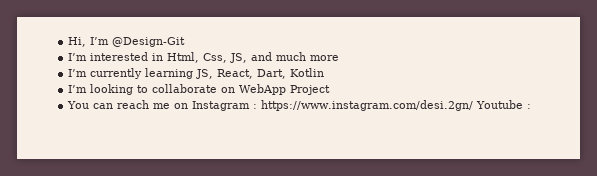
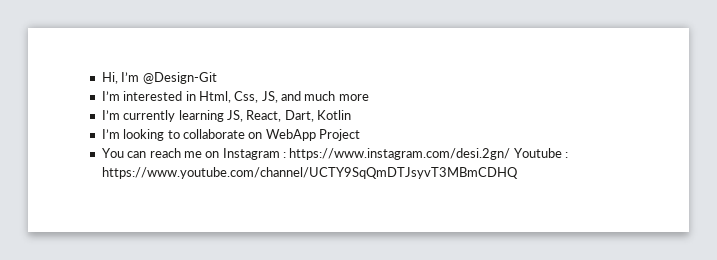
(532, 106) none -> [101,167,518,179] https://www.youtube.com/channel/UCTY9SqQmDTJsyvT3MBmCDHQ

